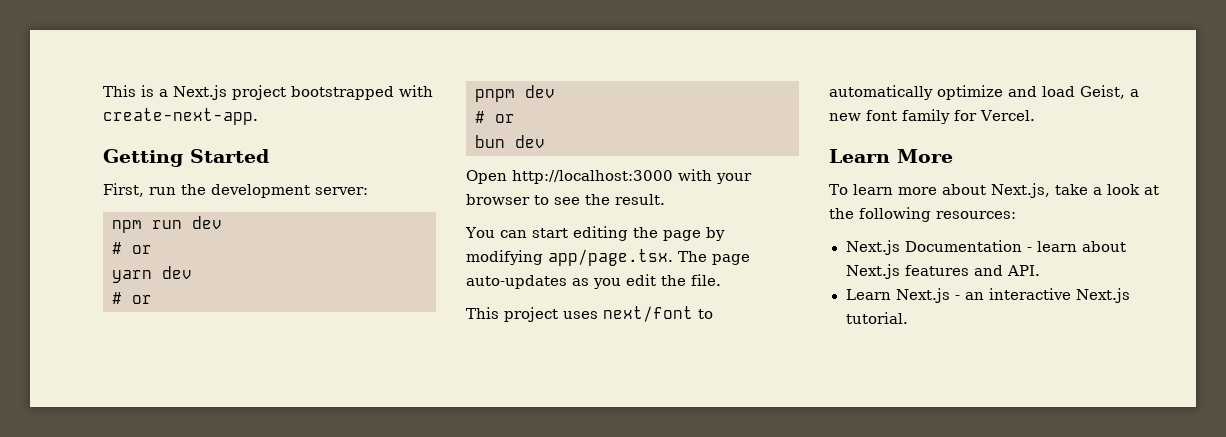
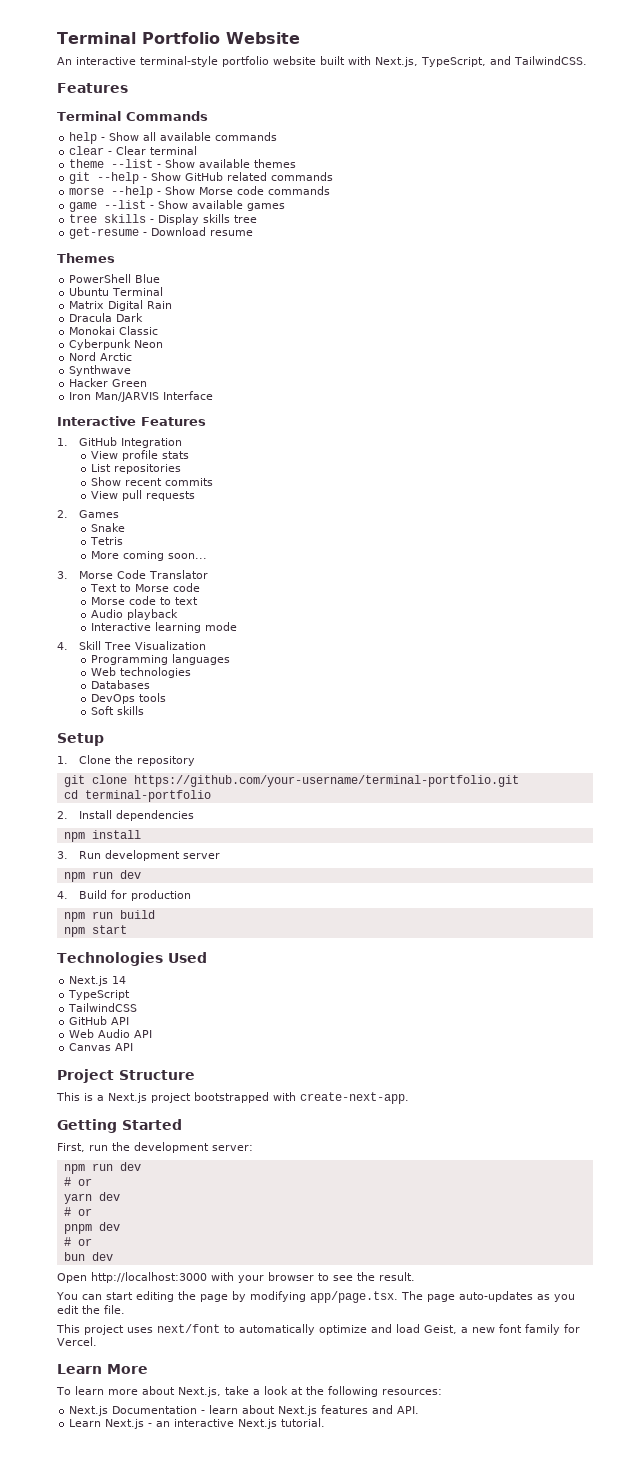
(103, 91) none -> [57,32,300,44] [57,56,587,67] [57,83,128,93] [57,111,208,121] [69,132,278,144] [69,146,198,155] [69,159,297,168] [69,172,334,184] [69,186,331,198] [69,200,286,212] [69,214,258,225] [69,227,254,239] [57,253,115,263] [69,274,161,283] [69,287,164,296] [69,300,173,311] [69,313,144,322] [69,326,159,335] [69,339,164,350] [69,352,133,361] [69,365,132,376] [69,378,148,387] [69,391,214,402] [57,416,206,426] [57,437,182,448] [90,450,189,461] [90,464,181,474] [90,477,213,486] [90,490,195,501] [57,510,119,518] [90,523,125,532] [89,537,123,545] [90,551,207,561] [57,570,208,579] [89,583,200,592] [90,596,198,605] [90,609,178,620] [90,622,237,633] [57,641,206,650] [90,654,230,665] [90,667,191,678] [90,680,150,689] [90,693,166,704] [90,706,144,715] [57,733,104,746] [57,755,195,766] [63,775,519,787] [63,790,211,802] [57,810,194,821] [63,830,141,842] [57,850,220,861] [63,870,141,882] [57,890,191,901] [63,910,155,922] [63,925,127,937] [57,952,207,966] [69,976,127,986] [68,990,131,1000] [68,1003,138,1012] [69,1016,130,1025] [69,1029,153,1038] [69,1043,134,1051] [57,1069,195,1083] Terminal Portfolio Website // An interactive terminal-style portfolio website built with Next.js, TypeScript, and TailwindCSS. // Features // Terminal Commands // help - Show all available commands // clear - Clear terminal // theme --list - Show available themes // git --help - Show GitHub related commands // morse --help - Show Morse code commands // game --list - Show available games // tree skills - Display skills tree // get-resume - Download resume // Themes // PowerShell Blue // Ubuntu Terminal // Matrix Digital Rain // Dracula Dark // Monokai Classic // Cyberpunk Neon // Nord Arctic // Synthwave // Hacker Green // Iron Man/JARVIS Interface // Interactive Features // 1. GitHub Integration // View profile stats // List repositories // Show recent commits // View pull requests // 2. Games // Snake // Tetris // More coming soon... // 3. Morse Code Translator // Text to Morse code // Morse code to text // Audio playback // Interactive learning mode // 4. Skill Tree Visualization // Programming languages // Web technologies // Databases // DevOps tools // Soft skills // Setup // 1. Clone the repository // git clone https://github.com/your-username/terminal-portfolio.git // cd terminal-portfolio // 2. Install dependencies // npm install // 3. Run development server // npm run dev // 4. Build for production // npm run build // npm start // Technologies Used // Next.js 14 // TypeScript // TailwindCSS // GitHub API // Web Audio API // Canvas API // Project Structure //

